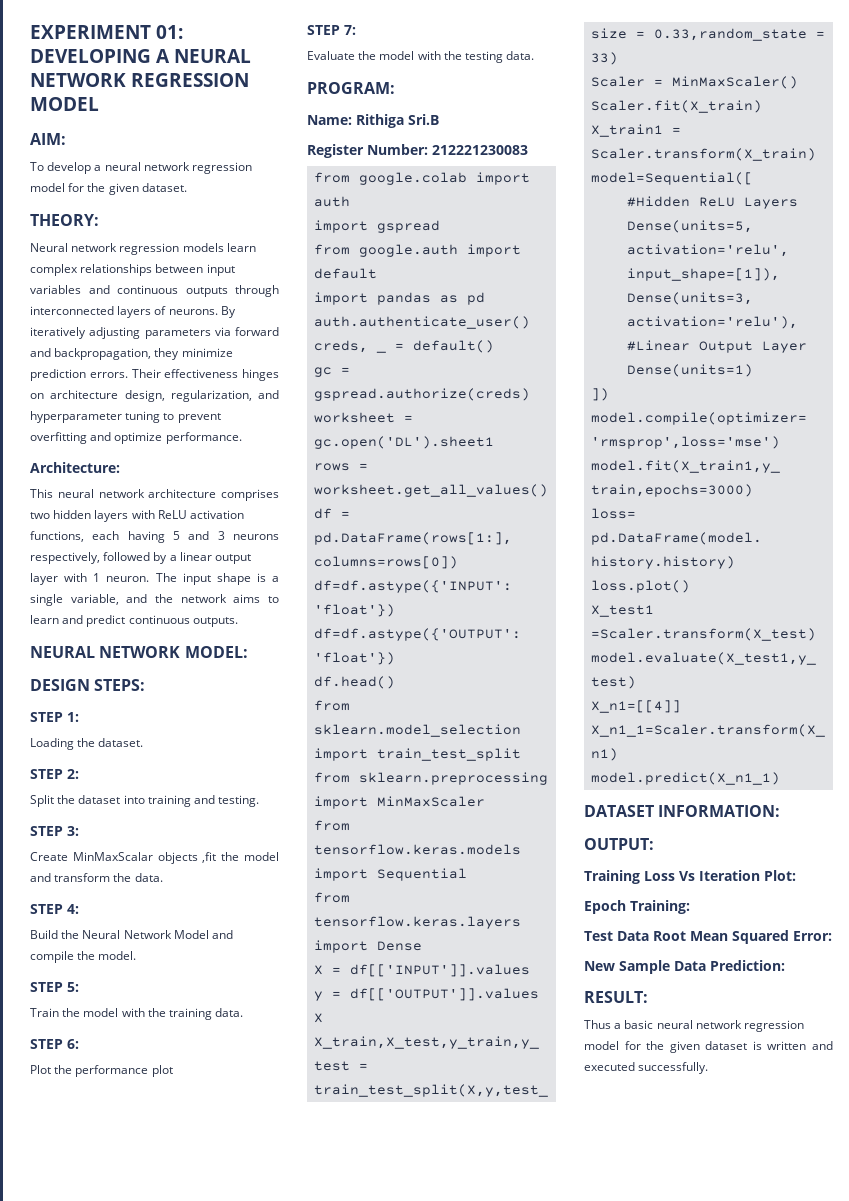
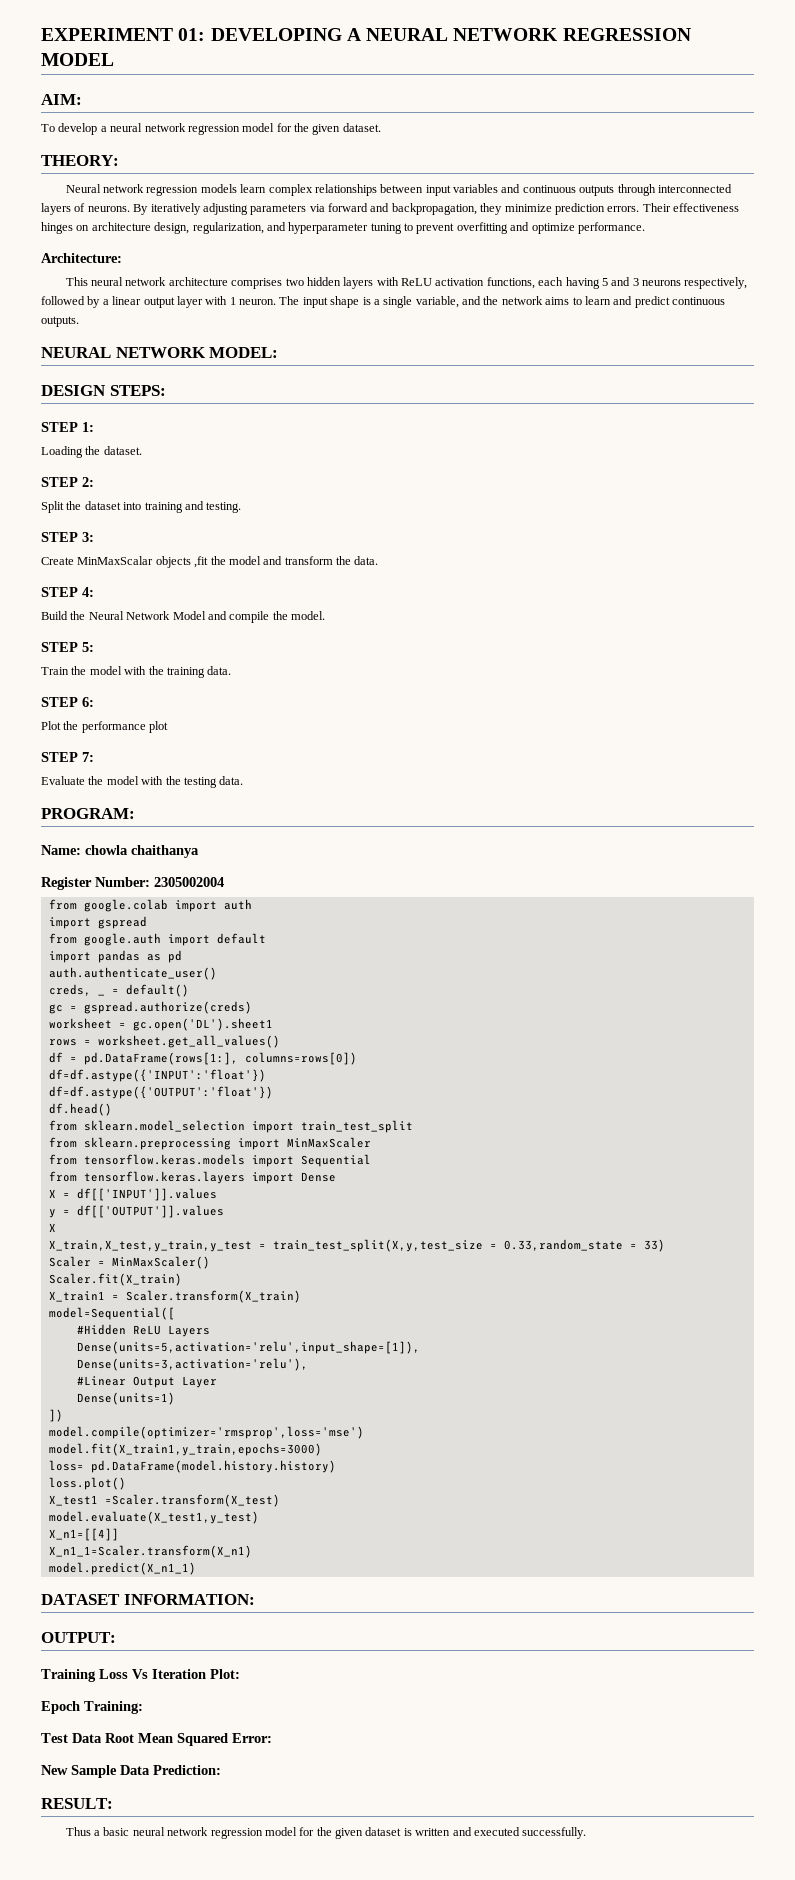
[356,114,439,128] Rithiga Sri.B -> [85,845,199,858] chowla chaithanya
[432,145,528,155] 212221230083 -> [154,877,224,887] 2305002004

